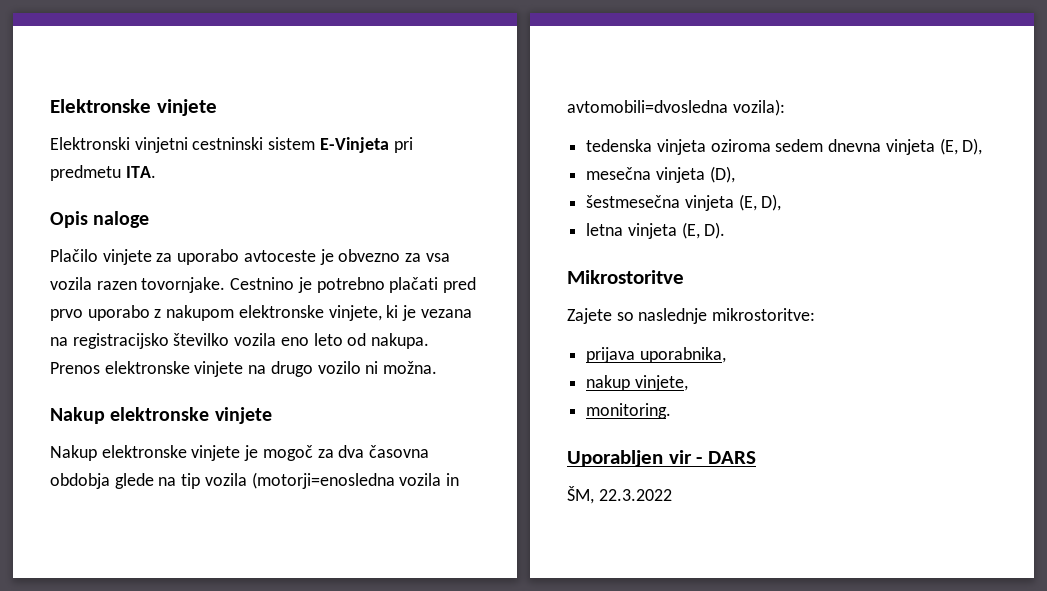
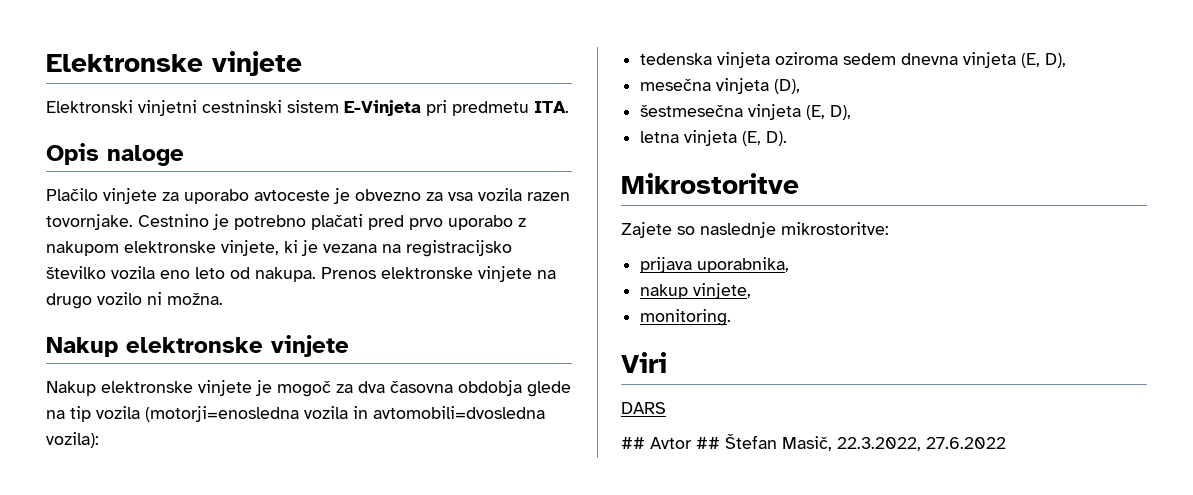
[567,450,756,467] [567,486,672,504] Uporabljen vir - DARS // ŠM, 22.3.2022 -> [621,352,667,373] [621,402,666,414] [621,434,1006,451] Viri // DARS // ## Avtor ## Štefan Masič, 22.3.2022, 27.6.2022

